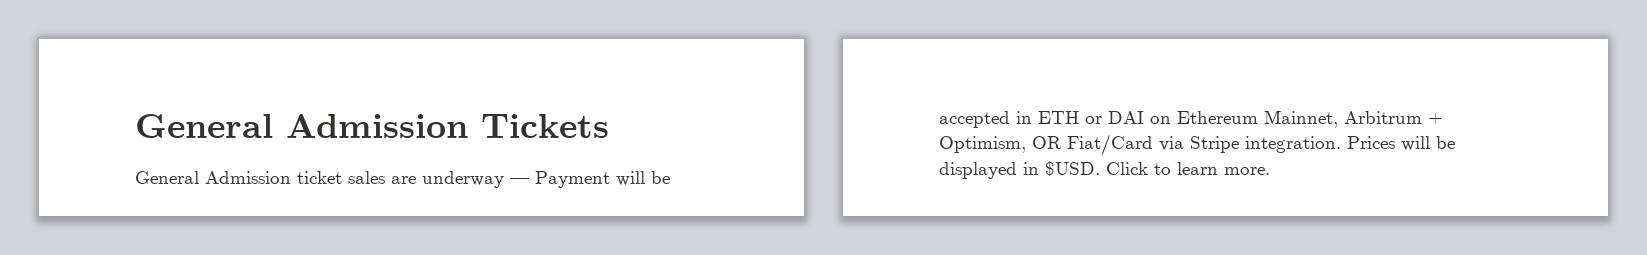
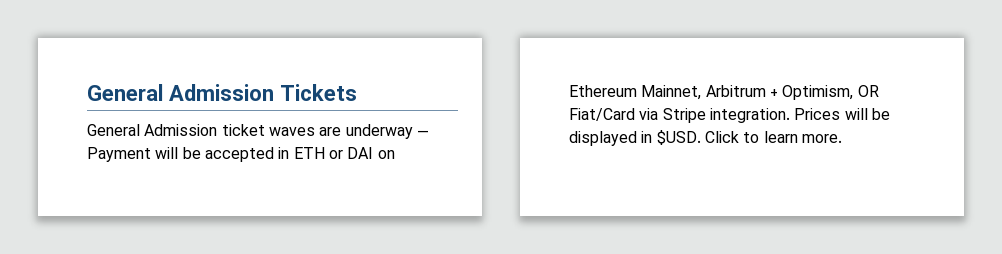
[348,171,385,184] sales -> [268,127,315,136] waves

